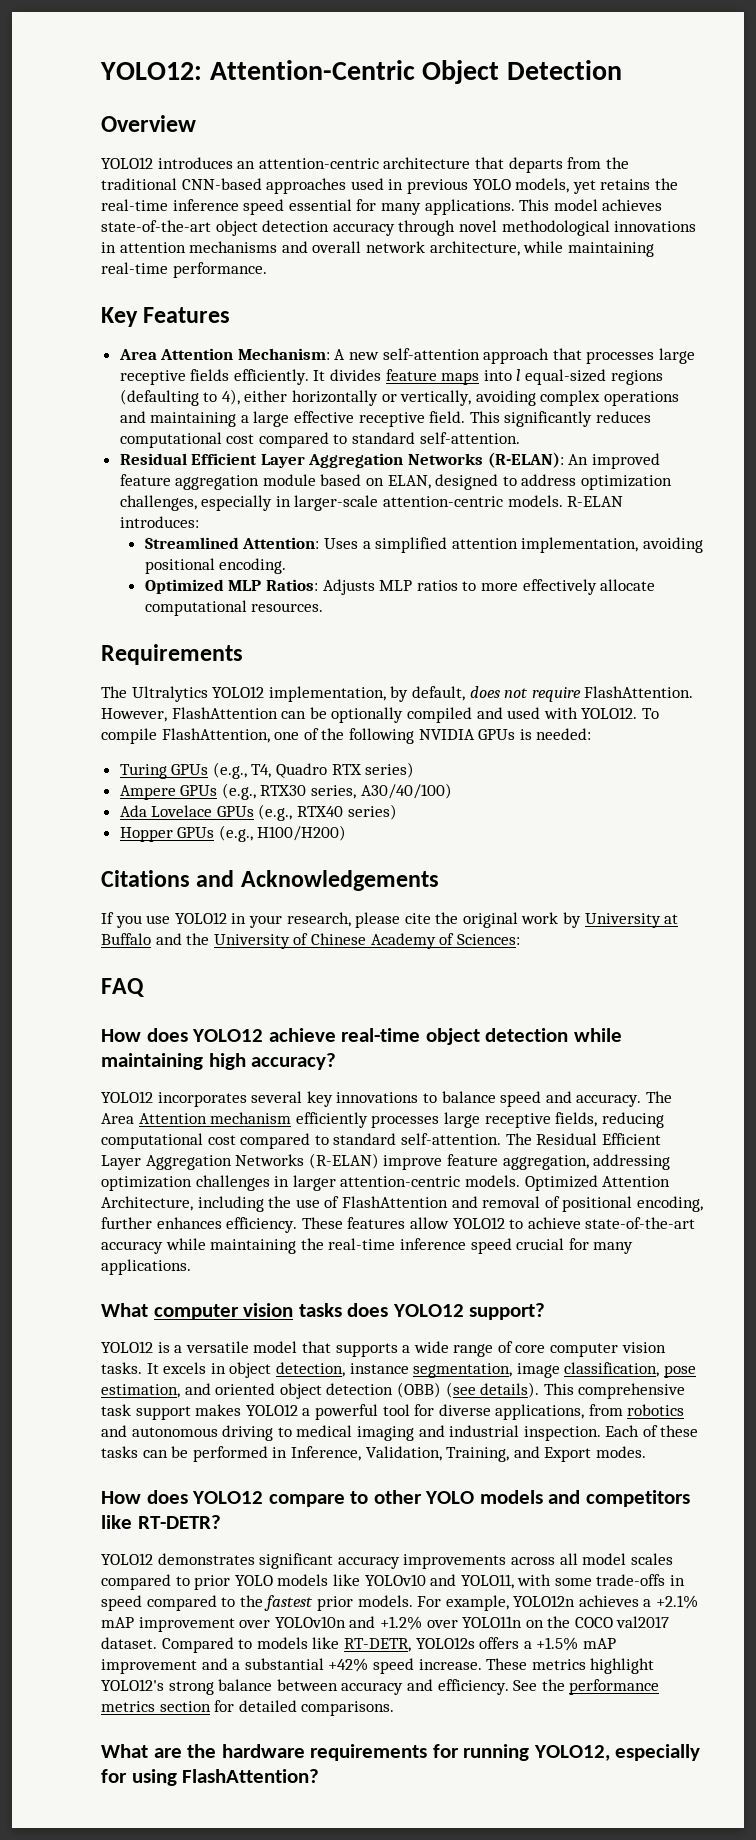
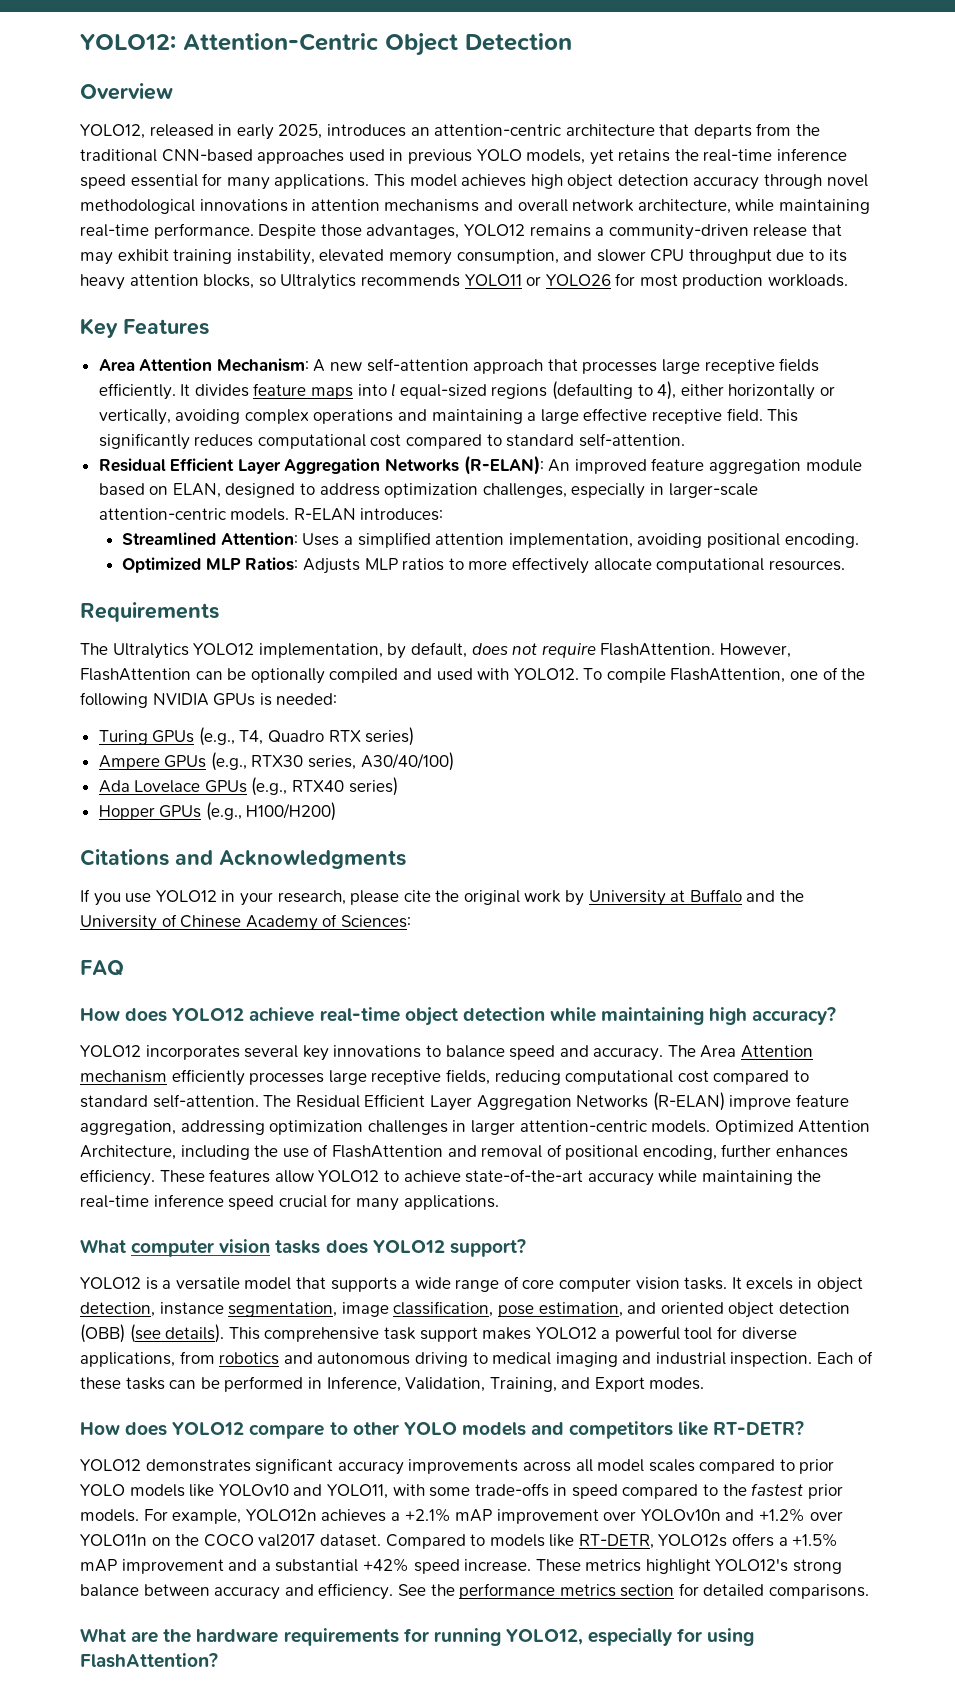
[101,157,153,169] YOLO12 -> [80,124,323,140] YOLO12, released in early 2025,
[101,220,211,232] state-of-the-art -> [530,174,563,189] high
(267, 270) none -> [258,224,842,240] [80,249,847,265] [80,273,849,290] Despite those advantages, YOLO12 remains a community-driven release that may exhibit training instability, elevated memory consumption, and slower CPU throughput due to its heavy attention blocks, so Ultralytics recommends YOLO11 or YOLO26 for most production workloads.
[240,870,439,891] Acknowledgements -> [219,850,406,869] Acknowledgments

